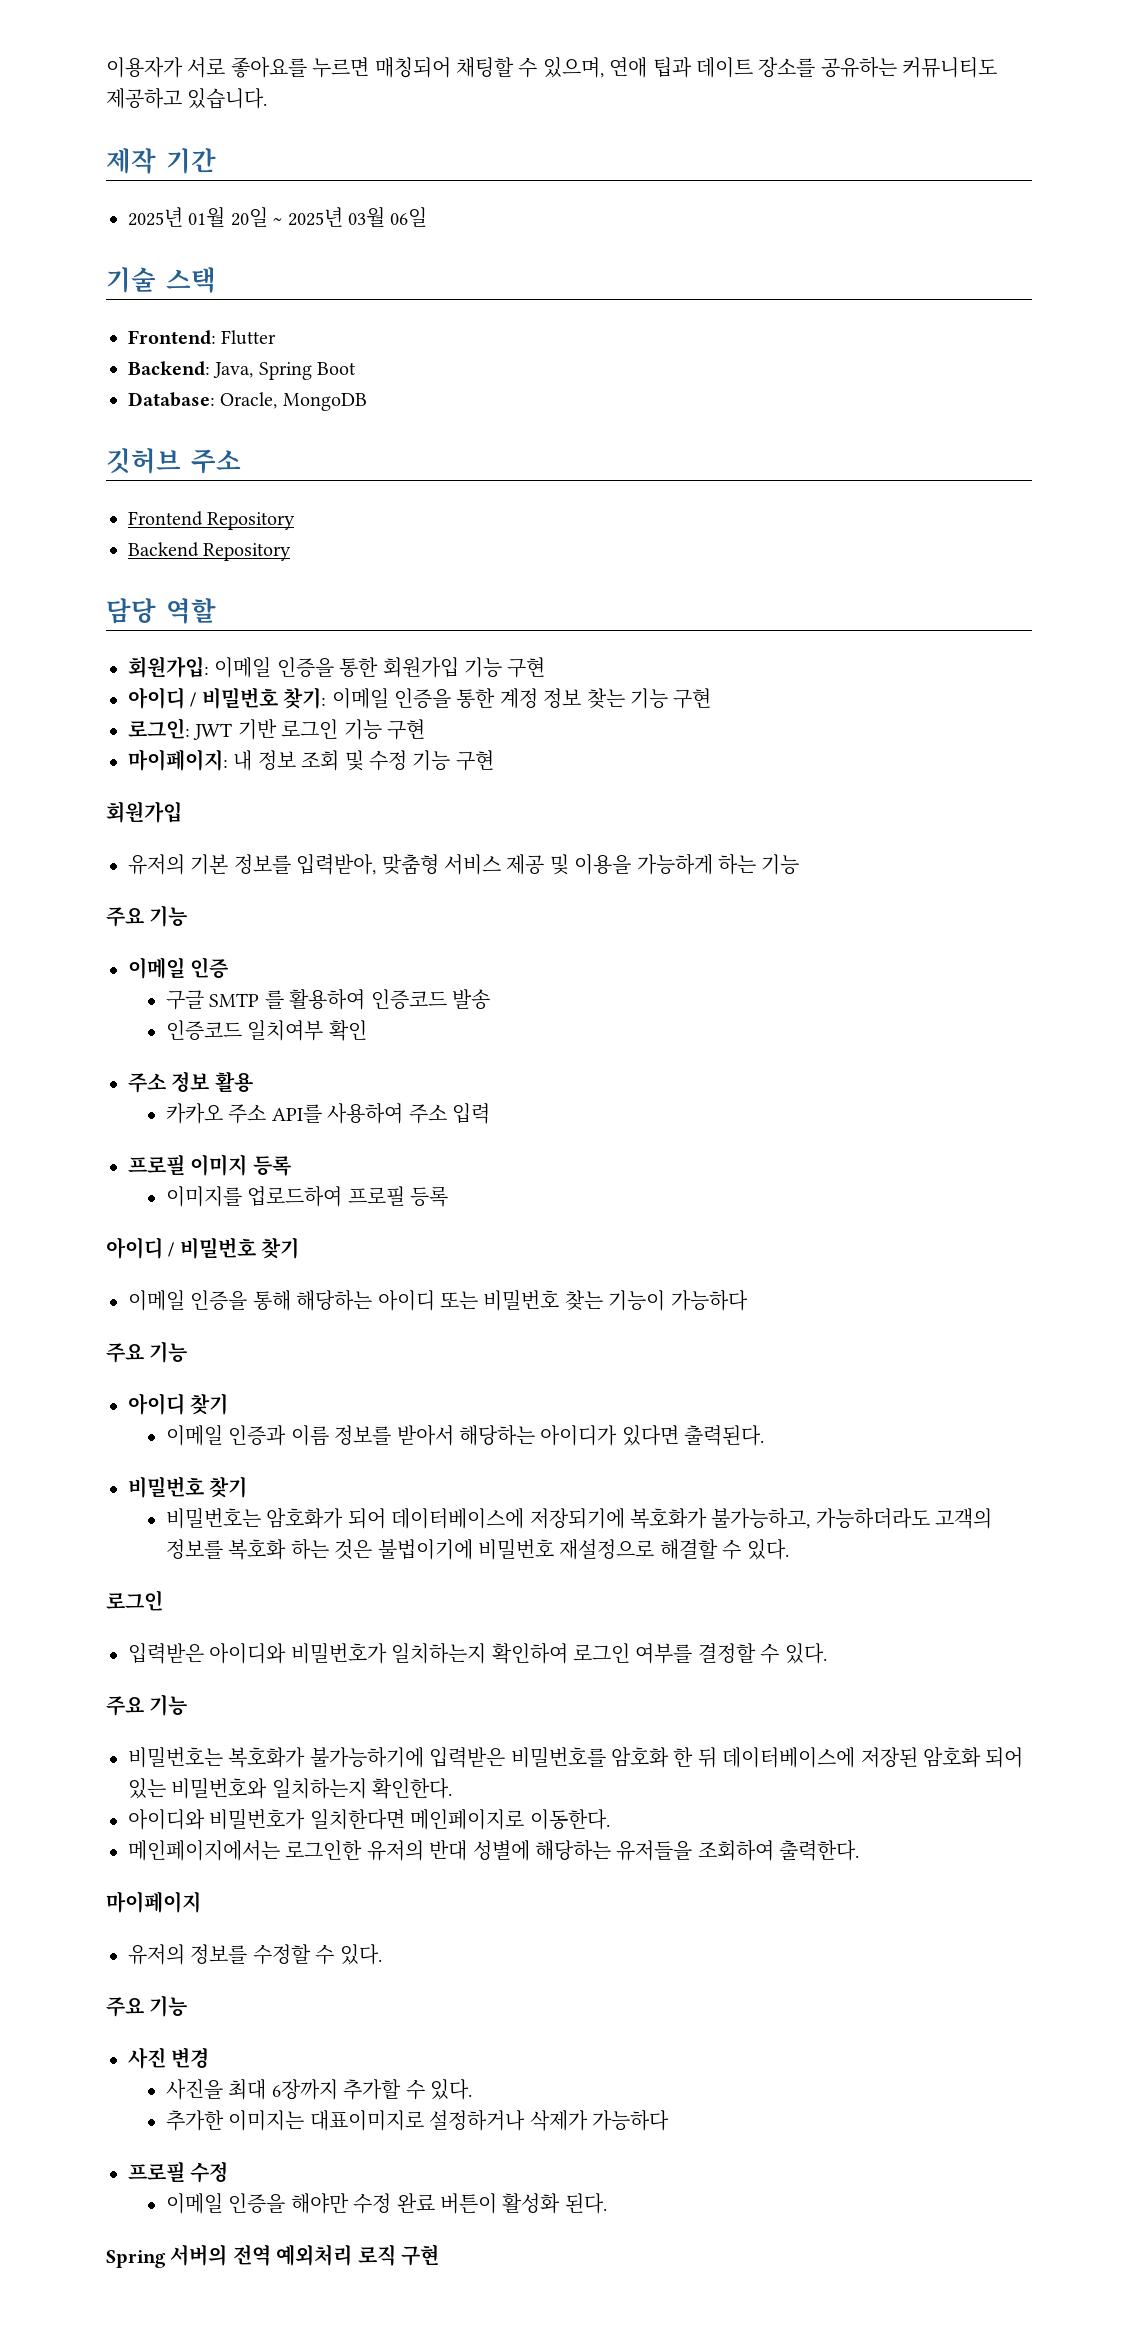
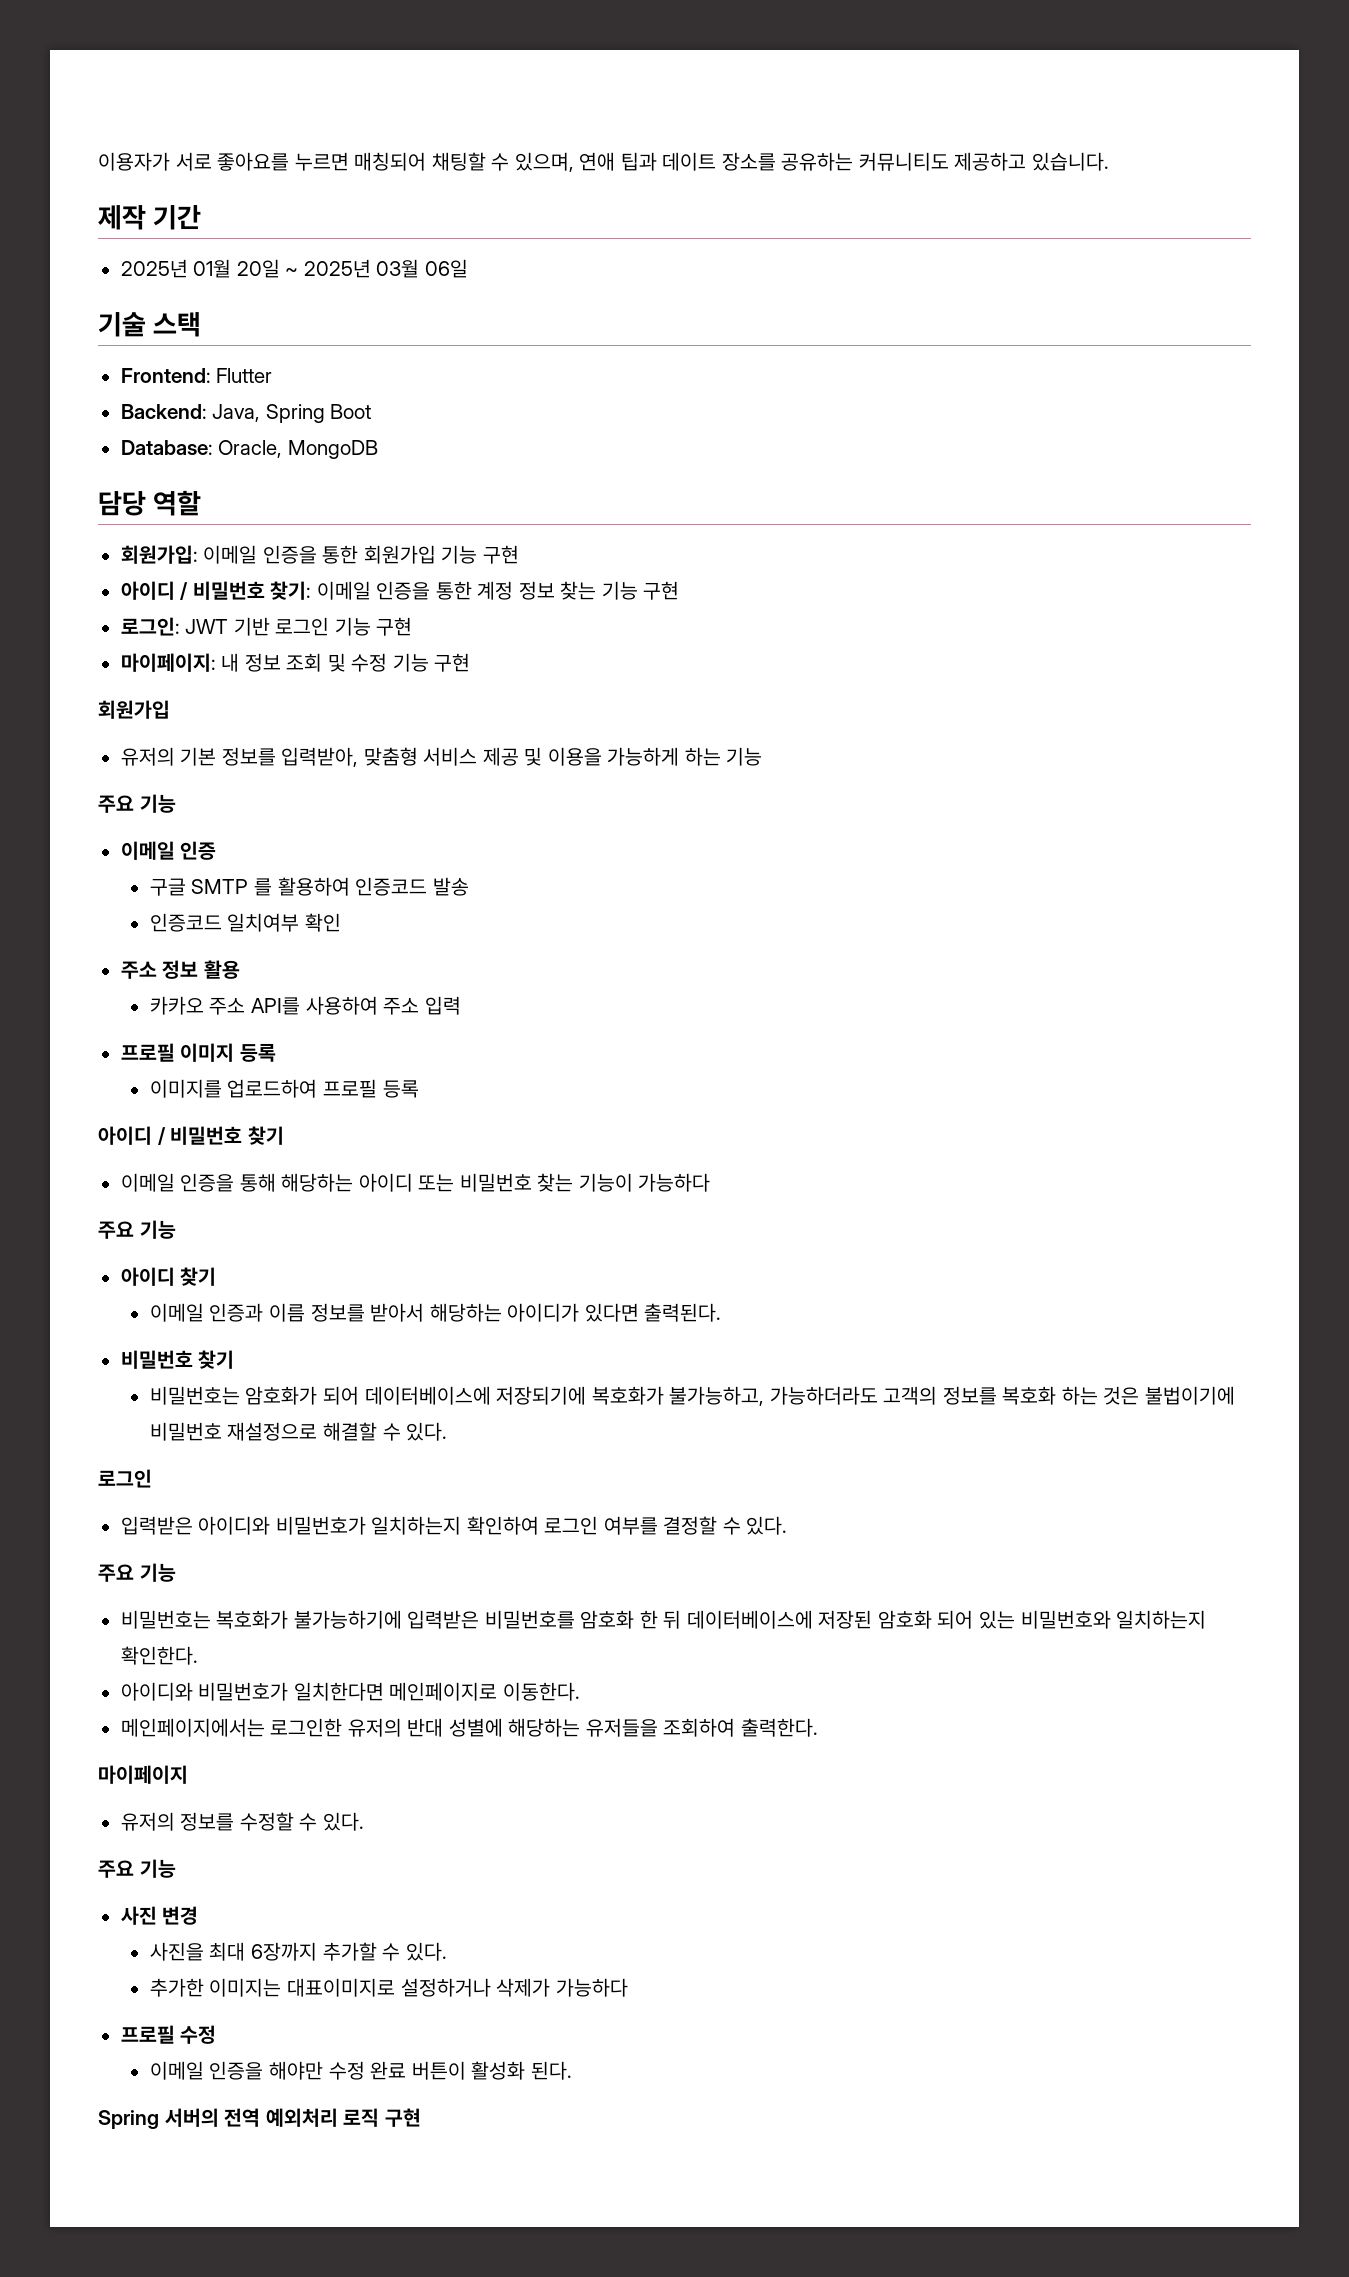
[106,448,241,474] [128,511,296,530] [128,542,292,561] // 깃허브 주소 // Frontend Repository // Backend Repository -> (378, 449) none

